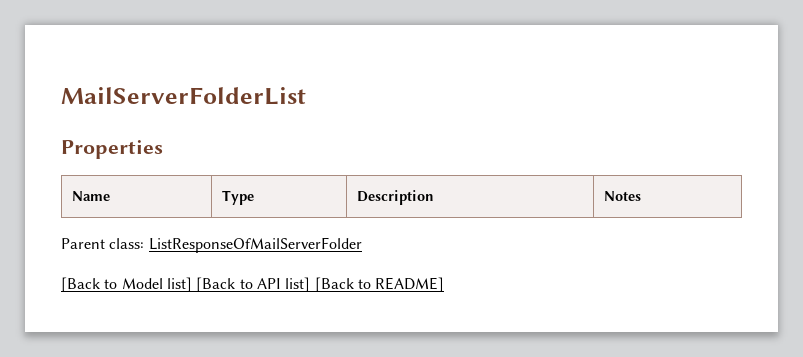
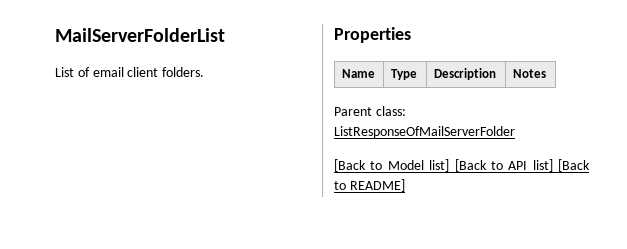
(306, 96) none -> [55,67,205,77] // List of email client folders.

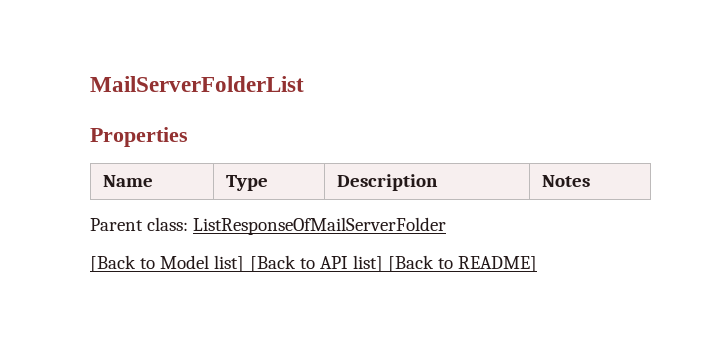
[55,67,205,77] // List of email client folders. -> (304, 84) none

